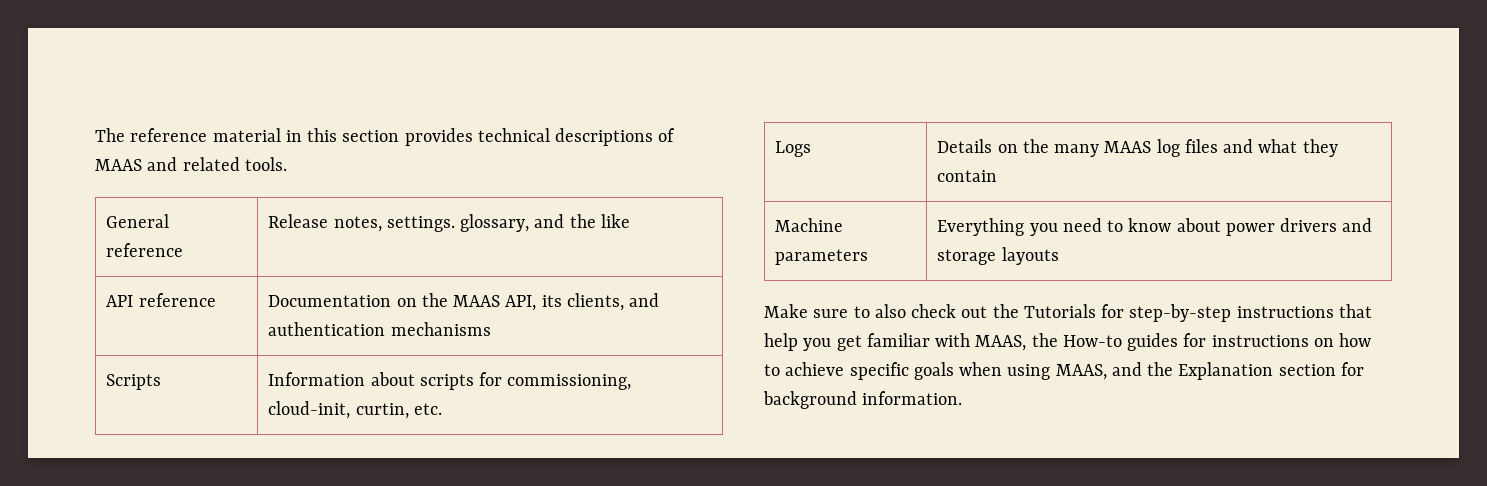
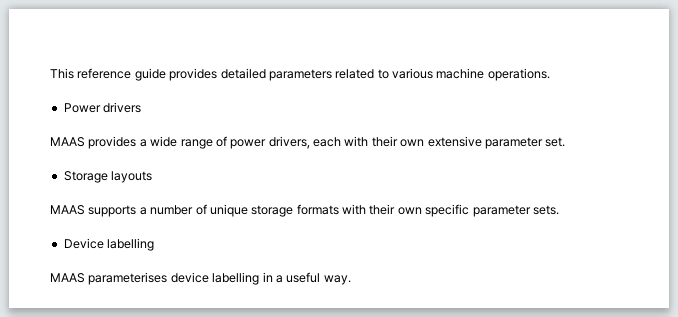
[95,128,676,146] [95,157,287,171] [106,214,170,228] [106,243,184,257] [268,214,630,232] [106,293,216,307] [268,293,660,311] [268,322,491,336] [106,374,162,390] [268,372,632,390] [268,401,442,419] [775,141,812,157] [937,139,1338,157] [937,170,998,182] [775,218,844,232] [775,249,869,265] [937,218,1373,236] [937,247,1059,265] [764,304,1372,322] [764,333,1372,351] [764,362,1364,380] [763,391,963,409] The reference material in this section provides technical descriptions of MAAS and related tools. // General reference | Release notes, settings. glossary, and the like // API reference | Documentation on the MAAS API, its clients, and authentication mechanisms // Scripts | Information about scripts for commissioning, cloud-init, curtin, etc. // Logs | Details on the many MAAS log files and what they contain // Machine parameters | Everything you need to know about power drivers and storage layouts // Make sure to also check out the Tutorials for step-by-step instructions that help you get familiar with MAAS, the How-to guides for instructions on how to achieve specific goals when using MAAS, and the Explanation section for background information. -> [50,68,550,81] [63,102,142,113] [50,136,566,149] [63,171,153,183] [50,204,559,217] [63,238,155,251] [50,272,351,285] This reference guide provides detailed parameters related to various machine operations. // Power drivers // MAAS provides a wide range of power drivers, each with their own extensive parameter set. // Storage layouts // MAAS supports a number of unique storage formats with their own specific parameter sets. // Device labelling // MAAS parameterises device labelling in a useful way.

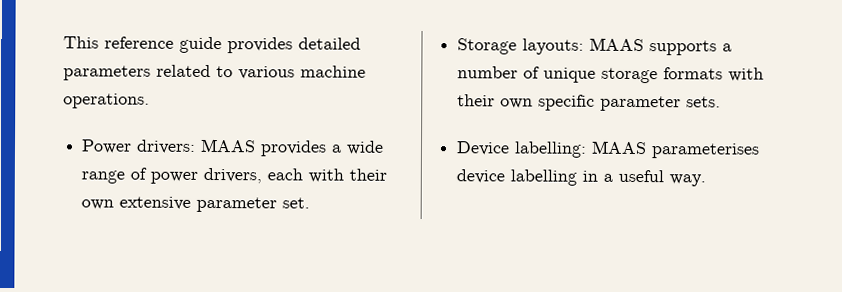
[103,102,142,113] drivers // -> [136,139,197,154] drivers:
[111,171,153,183] layouts // -> [522,38,585,55] layouts:
[107,238,155,251] labelling // -> [514,141,588,158] labelling:

